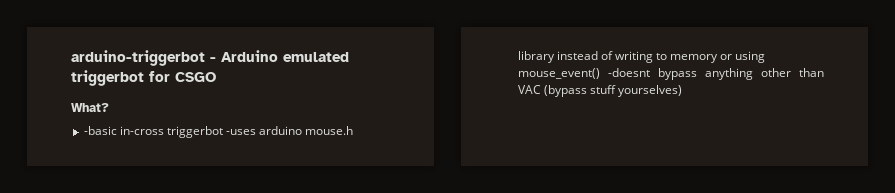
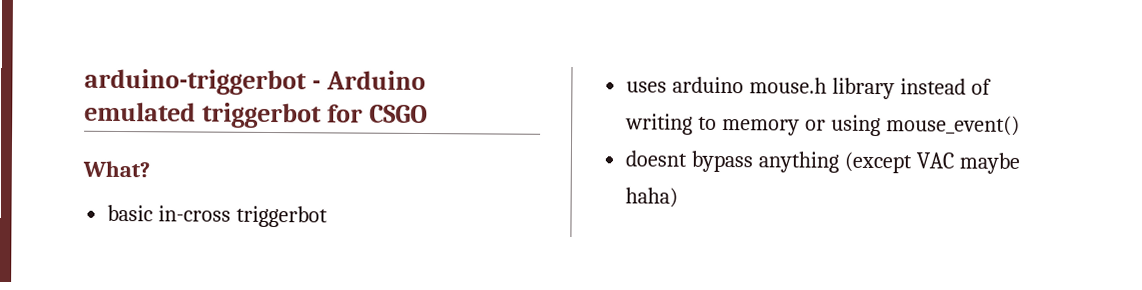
[83,126,117,135] -basic -> [107,204,154,222] basic
[225,129,256,135] -uses -> [626,81,668,93] // uses
[607,68,650,77] -doesnt -> [625,150,688,167] // doesnt
[760,68,824,77] [517,85,682,97] other than VAC (bypass stuff yourselves) -> [844,151,1020,174] [625,187,679,208] (except VAC maybe haha)

